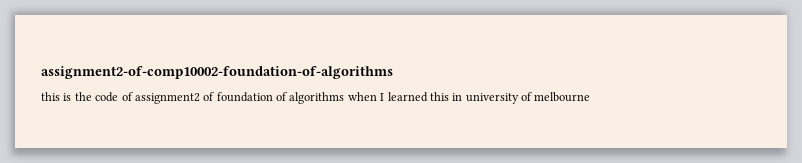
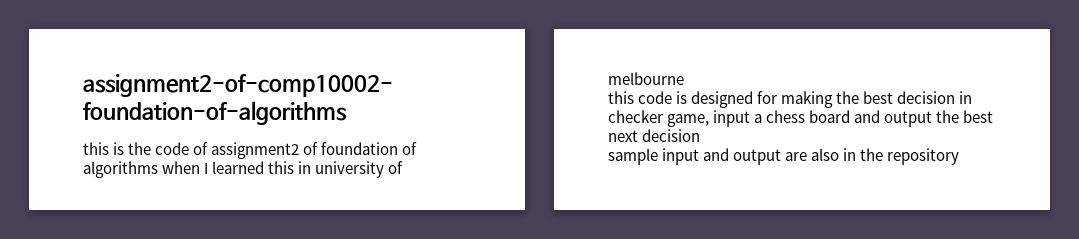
(591, 97) none -> [608,91,973,108] [608,110,994,127] [608,129,701,142] [608,148,960,165] // this code is designed for making the best decision in checker game, input a chess board and output the best next decision // sample input and output are also in the repository

